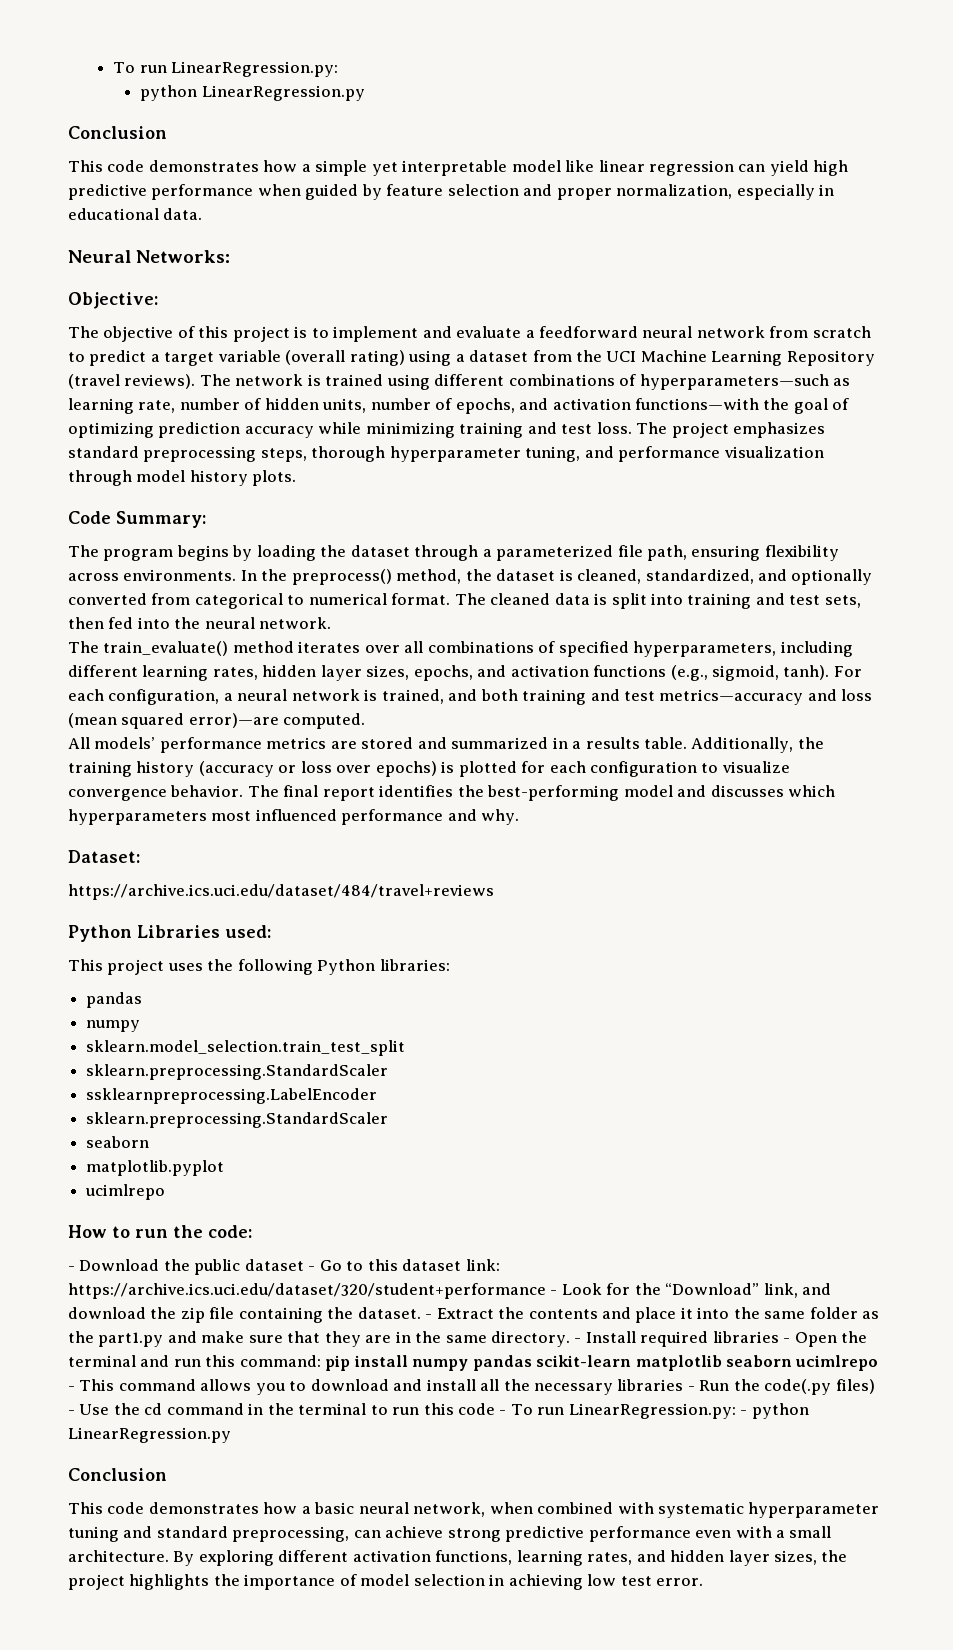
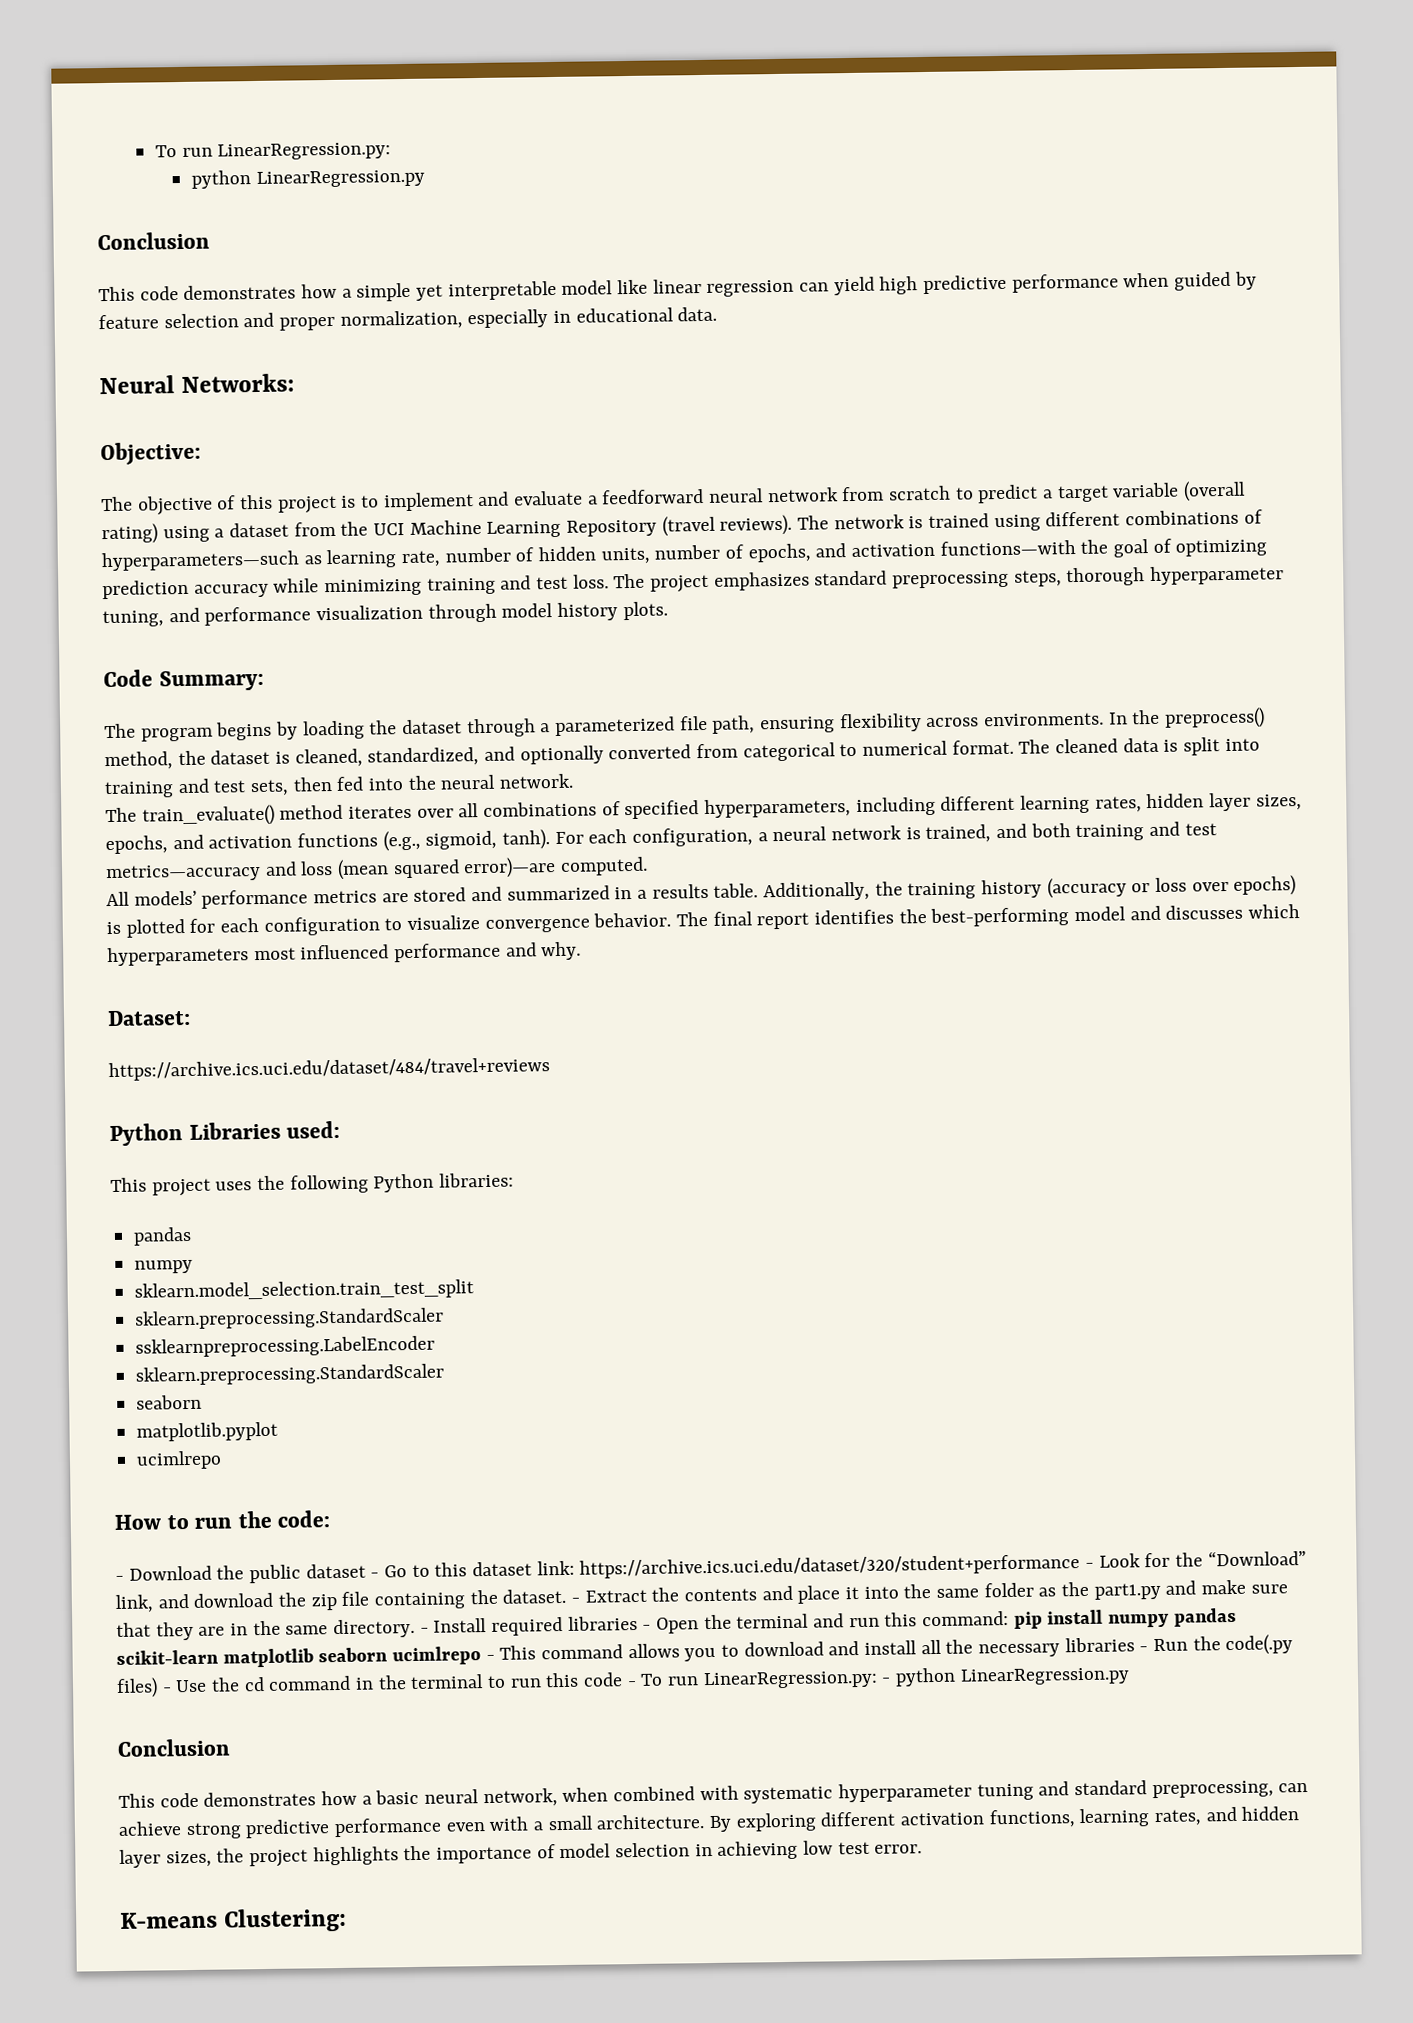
(704, 1582) none -> [120,1907,348,1933] // K-means Clustering:

